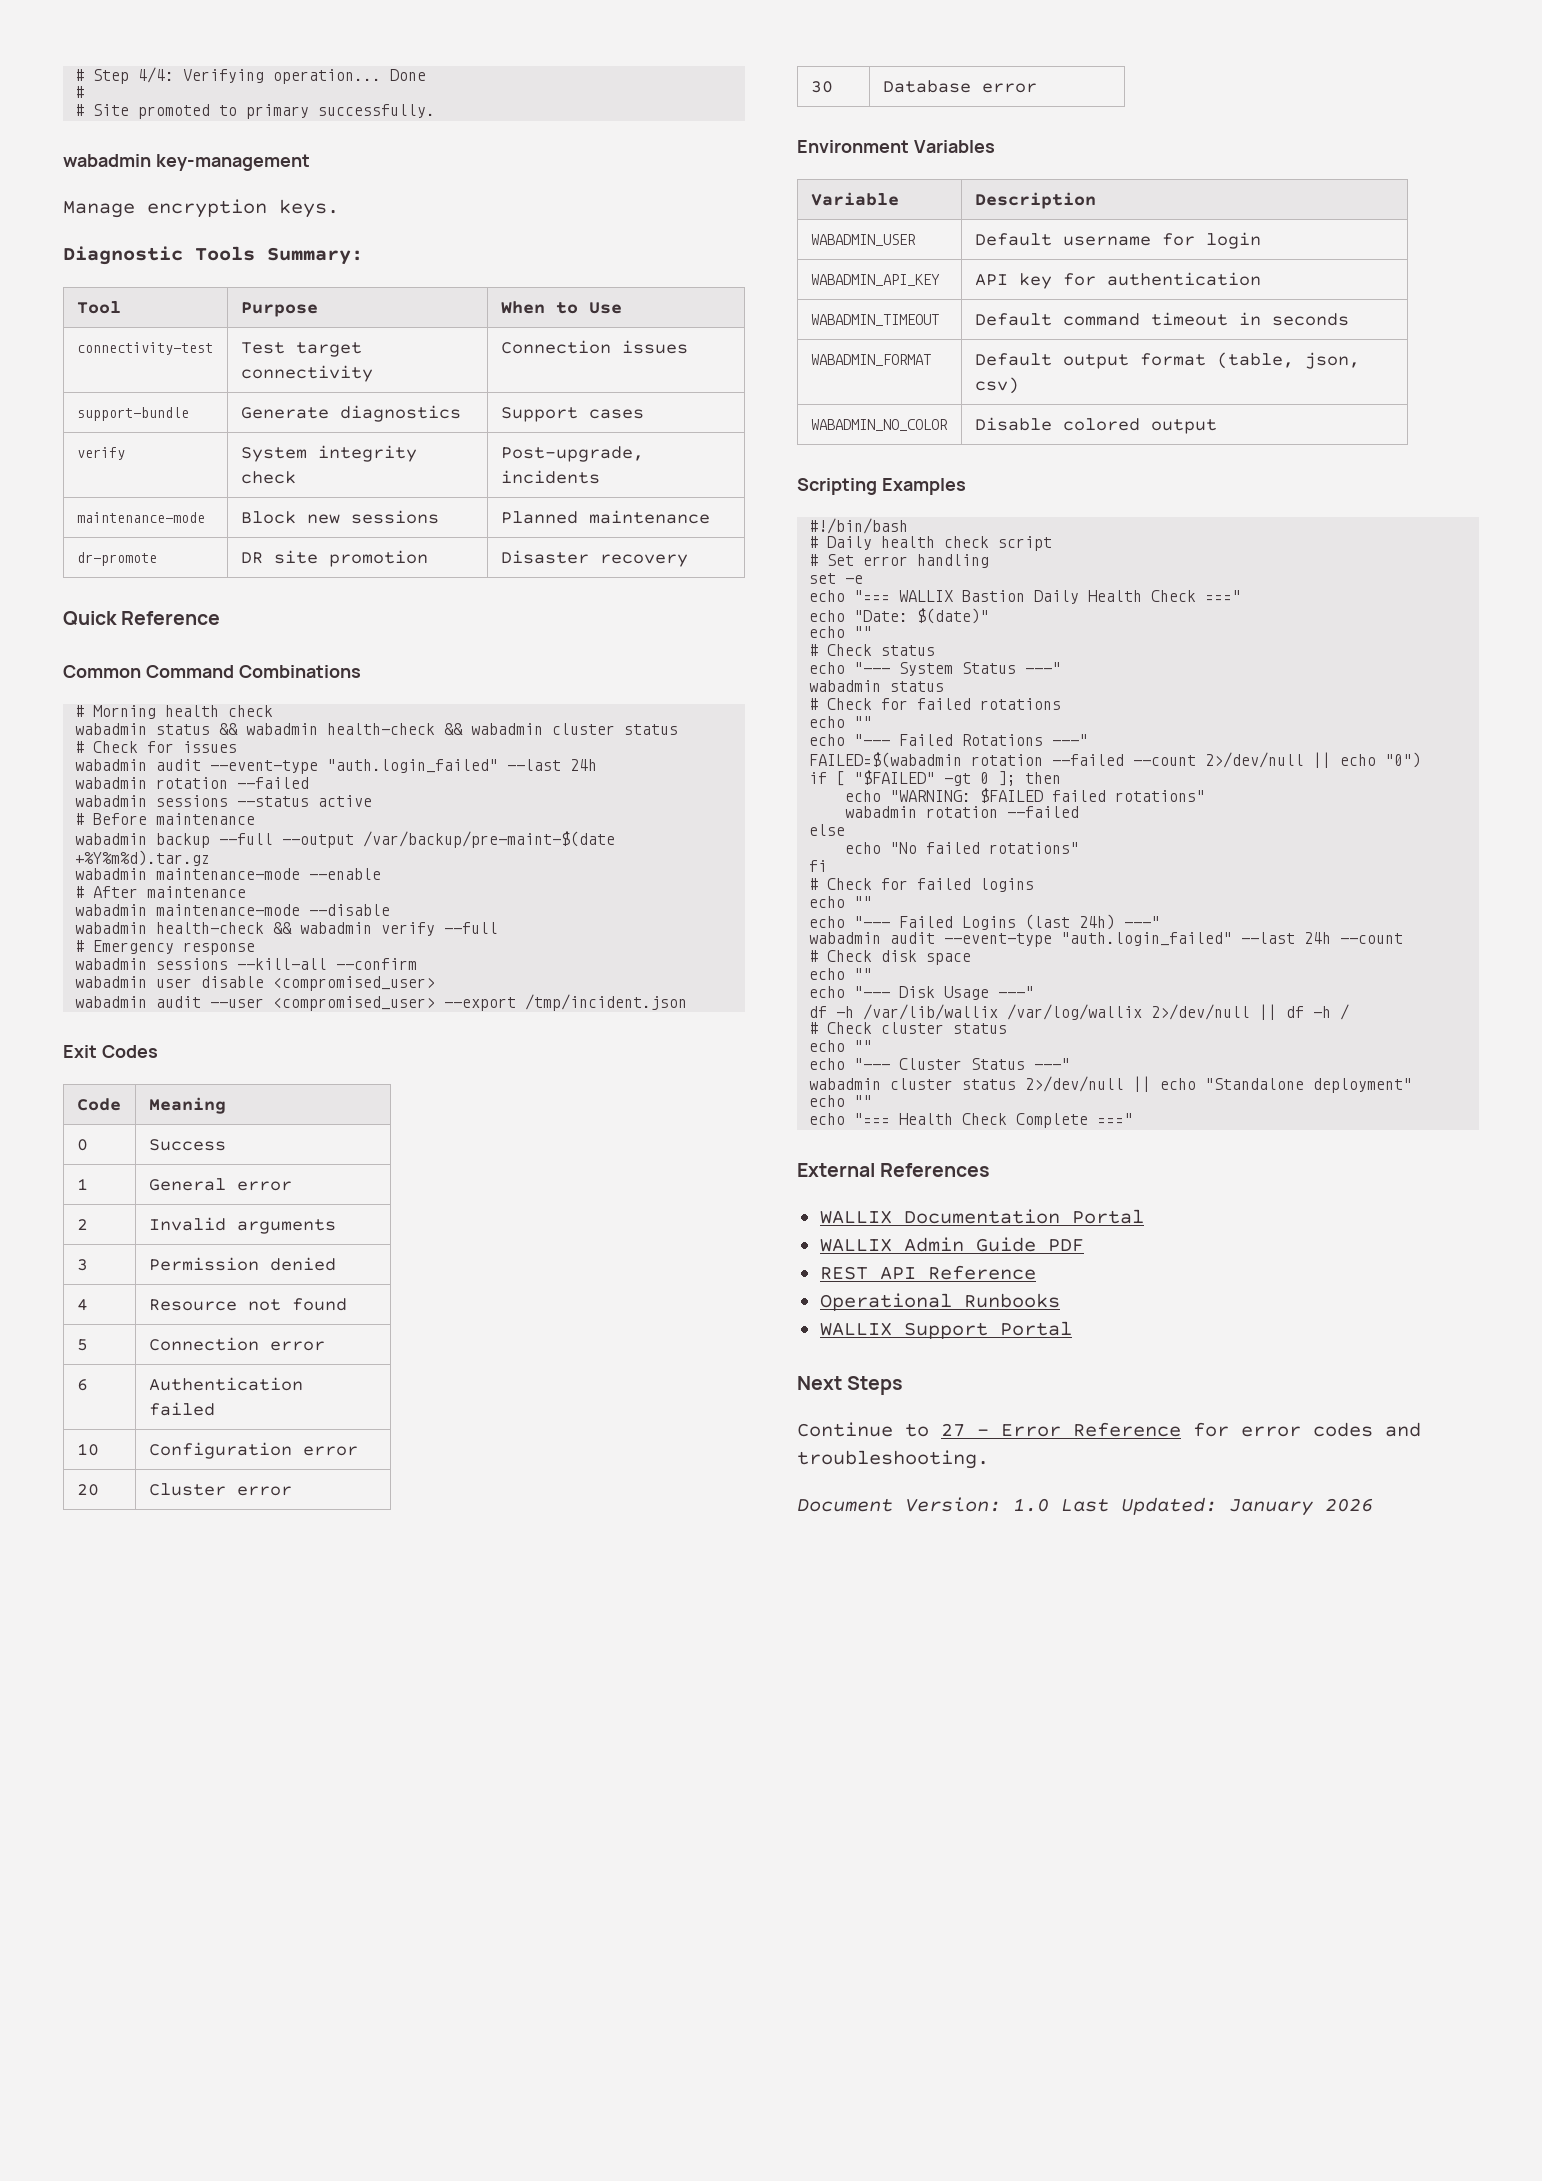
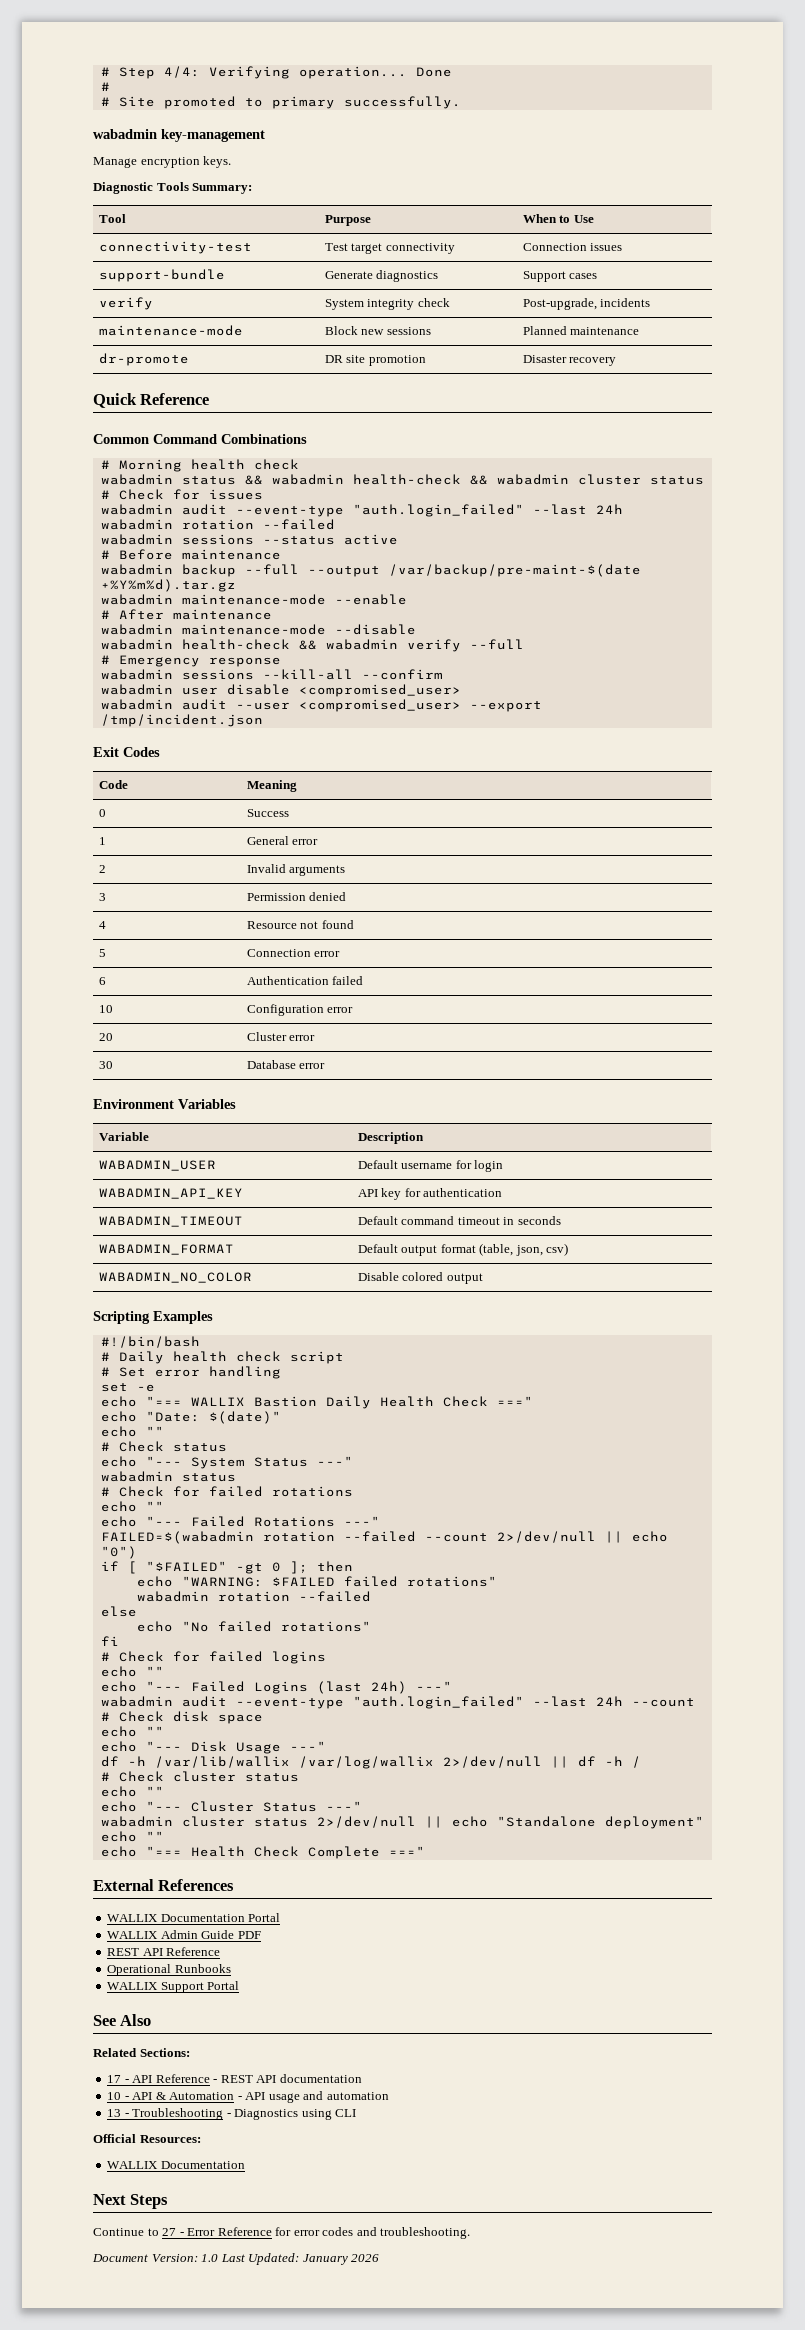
(1072, 1328) none -> [93,2014,152,2026] [93,2048,190,2057] [107,2074,362,2083] [107,2091,389,2103] [107,2108,357,2120] [93,2134,201,2143] [107,2161,245,2169] // See Also // Related Sections: // 17 - API Reference - REST API documentation // 10 - API & Automation - API usage and automation // 13 - Troubleshooting - Diagnostics using CLI // Official Resources: // WALLIX Documentation

